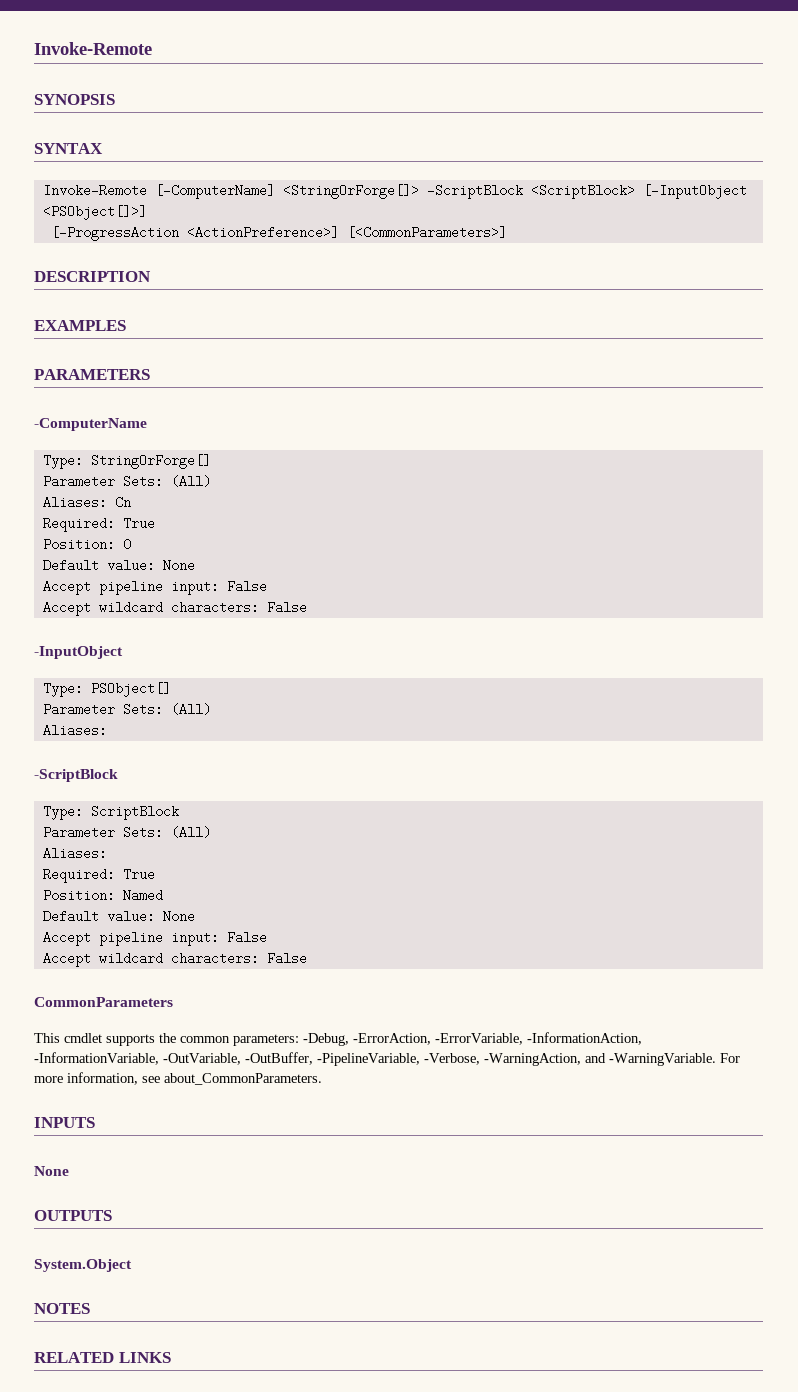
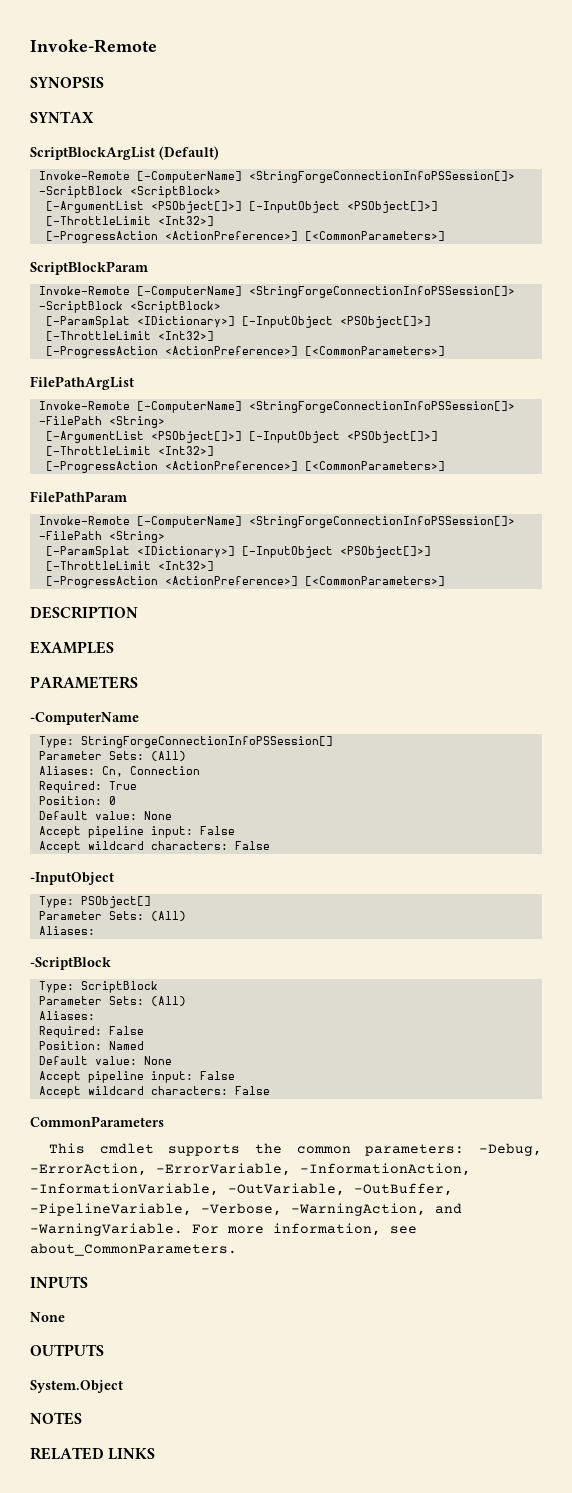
[42,184,747,199] [42,205,147,220] // Invoke-Remote [-ComputerName] <StringOrForge[]> -ScriptBlock <ScriptBlock> [-InputObject <PSObject[]>] -> [30,146,219,160] [38,171,515,183] [38,186,221,198] [45,201,438,213] [45,216,214,226] [45,231,445,243] [30,261,148,275] [38,286,515,298] [38,301,221,313] [45,316,431,328] [45,331,214,341] [45,346,445,358] [30,376,134,390] [38,401,515,413] [38,416,165,428] [45,431,438,443] [45,446,214,456] [45,461,445,473] [30,491,127,502] [38,516,515,528] [38,531,165,543] [45,546,431,558] [45,561,214,571] // ScriptBlockArgList (Default) // Invoke-Remote [-ComputerName] <StringForgeConnectionInfoPSSession[]> -ScriptBlock <ScriptBlock> // [-ArgumentList <PSObject[]>] [-InputObject <PSObject[]>] [-ThrottleLimit <Int32>] // [-ProgressAction <ActionPreference>] [<CommonParameters>] // ScriptBlockParam // Invoke-Remote [-ComputerName] <StringForgeConnectionInfoPSSession[]> -ScriptBlock <ScriptBlock> // [-ParamSplat <IDictionary>] [-InputObject <PSObject[]>] [-ThrottleLimit <Int32>] // [-ProgressAction <ActionPreference>] [<CommonParameters>] // FilePathArgList // Invoke-Remote [-ComputerName] <StringForgeConnectionInfoPSSession[]> -FilePath <String> // [-ArgumentList <PSObject[]>] [-InputObject <PSObject[]>] [-ThrottleLimit <Int32>] // [-ProgressAction <ActionPreference>] [<CommonParameters>] // FilePathParam // Invoke-Remote [-ComputerName] <StringForgeConnectionInfoPSSession[]> -FilePath <String> // [-ParamSplat <IDictionary>] [-InputObject <PSObject[]>] [-ThrottleLimit <Int32>]
[90,454,211,469] [42,475,211,488] [42,496,131,509] StringOrForge[] // Parameter Sets: (All) // Aliases: Cn -> [80,736,333,748] [38,751,186,761] [38,766,200,777] StringForgeConnectionInfoPSSession[] // Parameter Sets: (All) // Aliases: Cn, Connection
[122,868,155,881] True -> [108,1026,144,1035] False

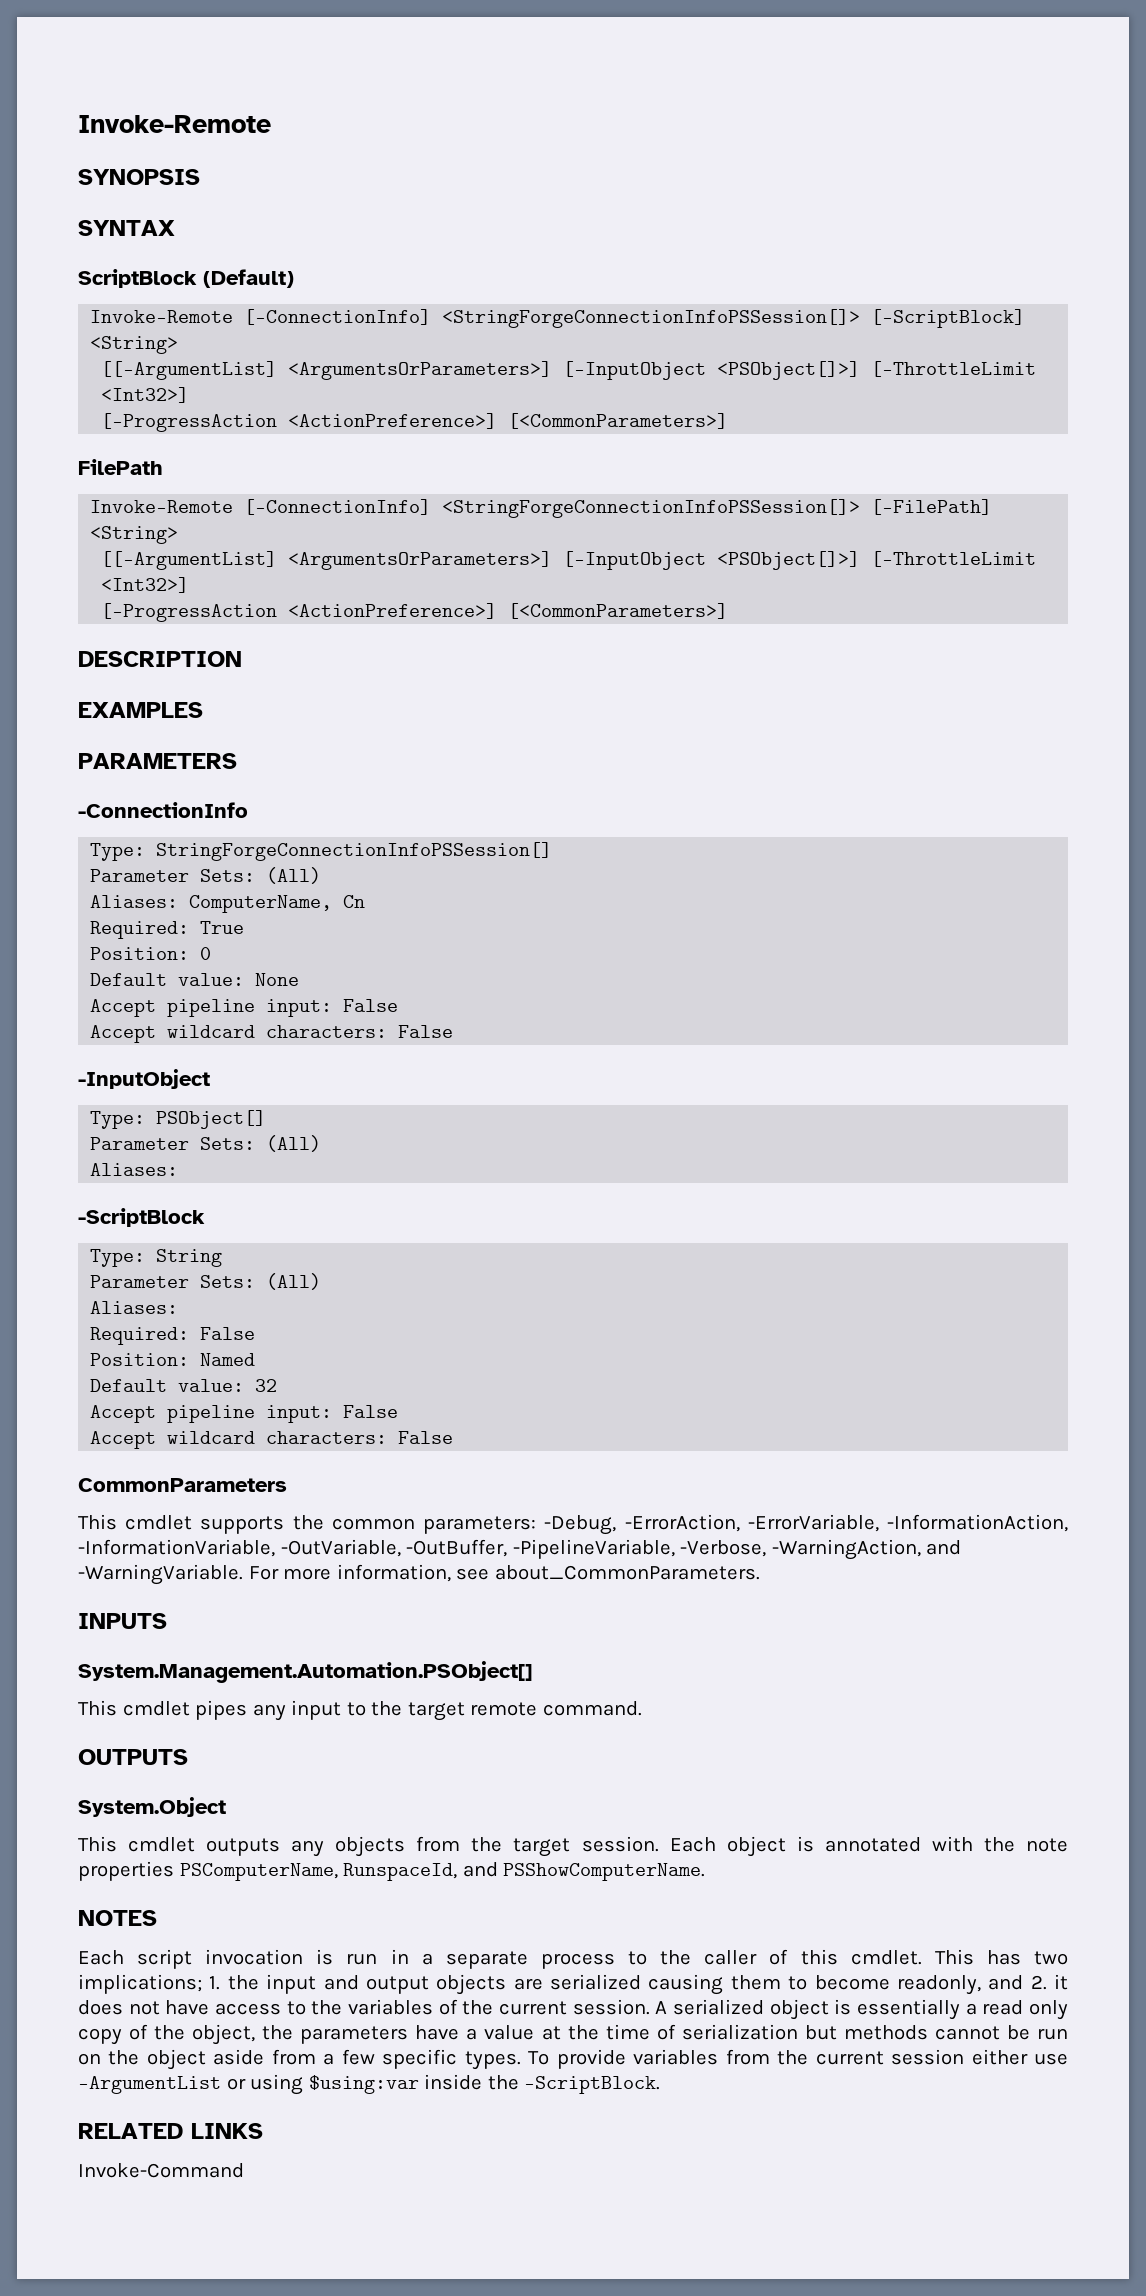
[30,147,155,160] ScriptBlockArgList -> [78,269,197,288] ScriptBlock
[136,171,515,183] [38,186,221,198] [45,201,438,213] [45,216,214,226] [45,231,445,243] [30,261,148,275] [38,286,515,298] [38,301,221,313] [45,316,431,328] [45,331,214,341] [45,346,445,358] [30,376,134,390] [38,401,515,413] [38,416,165,428] [45,431,438,443] [45,446,214,456] [45,461,445,473] [30,491,127,502] [38,516,515,528] [38,531,165,543] [45,546,235,558] [-ComputerName] <StringForgeConnectionInfoPSSession[]> -ScriptBlock <ScriptBlock> // [-ArgumentList <PSObject[]>] [-InputObject <PSObject[]>] [-ThrottleLimit <Int32>] // [-ProgressAction <ActionPreference>] [<CommonParameters>] // ScriptBlockParam // Invoke-Remote [-ComputerName] <StringForgeConnectionInfoPSSession[]> -ScriptBlock <ScriptBlock> // [-ParamSplat <IDictionary>] [-InputObject <PSObject[]>] [-ThrottleLimit <Int32>] // [-ProgressAction <ActionPreference>] [<CommonParameters>] // FilePathArgList // Invoke-Remote [-ComputerName] <StringForgeConnectionInfoPSSession[]> -FilePath <String> // [-ArgumentList <PSObject[]>] [-InputObject <PSObject[]>] [-ThrottleLimit <Int32>] // [-ProgressAction <ActionPreference>] [<CommonParameters>] // FilePathParam // Invoke-Remote [-ComputerName] <StringForgeConnectionInfoPSSession[]> -FilePath <String> // [-ParamSplat <IDictionary>] -> [244,309,1026,328] [90,336,179,354] [101,361,1037,380] [101,387,190,403] [101,413,729,432] [78,459,163,475] [90,499,993,518] [90,526,179,544] [101,551,553,570] [-ConnectionInfo] <StringForgeConnectionInfoPSSession[]> [-ScriptBlock] <String> // [[-ArgumentList] <ArgumentsOrParameters>] [-InputObject <PSObject[]>] [-ThrottleLimit <Int32>] // [-ProgressAction <ActionPreference>] [<CommonParameters>] // FilePath // Invoke-Remote [-ConnectionInfo] <StringForgeConnectionInfoPSSession[]> [-FilePath] <String> // [[-ArgumentList] <ArgumentsOrParameters>]
[30,712,139,725] -ComputerName -> [78,802,248,818] -ConnectionInfo
[101,766,200,777] Cn, Connection -> [189,895,366,913] ComputerName, Cn
[80,981,158,993] ScriptBlock -> [156,1249,223,1267] String
[94,1056,172,1065] value: None -> [178,1379,278,1392] value: 32
[30,1312,65,1322] [30,1344,104,1356] [30,1380,123,1393] [30,1412,82,1425] None // OUTPUTS // System.Object // NOTES -> [78,1661,532,1683] [78,1700,642,1721] [78,1749,188,1765] [78,1797,226,1817] [78,1836,1069,1857] [78,1861,706,1881] [78,1910,157,1926] [78,1949,1068,1969] [78,1974,1068,1995] [78,1999,1068,2020] [78,2024,1068,2045] [78,2049,1069,2070] [78,2074,661,2095] System.Management.Automation.PSObject[] // This cmdlet pipes any input to the target remote command. // OUTPUTS // System.Object // This cmdlet outputs any objects from the target session. Each object is annotated with the note properties PSComputerName, RunspaceId, and PSShowComputerName. // NOTES // Each script invocation is run in a separate process to the caller of this cmdlet. This has two implications; 1. the input and output objects are serialized causing them to become readonly, and 2. it does not have access to the variables of the current session. A serialized object is essentially a read only copy of the object, the parameters have a value at the time of serialization but methods cannot be run on the object aside from a few specific types. To provide variables from the current session either use -ArgumentList or using $using:var inside the -ScriptBlock.
(156, 1454) none -> [78,2163,244,2178] // Invoke-Command

